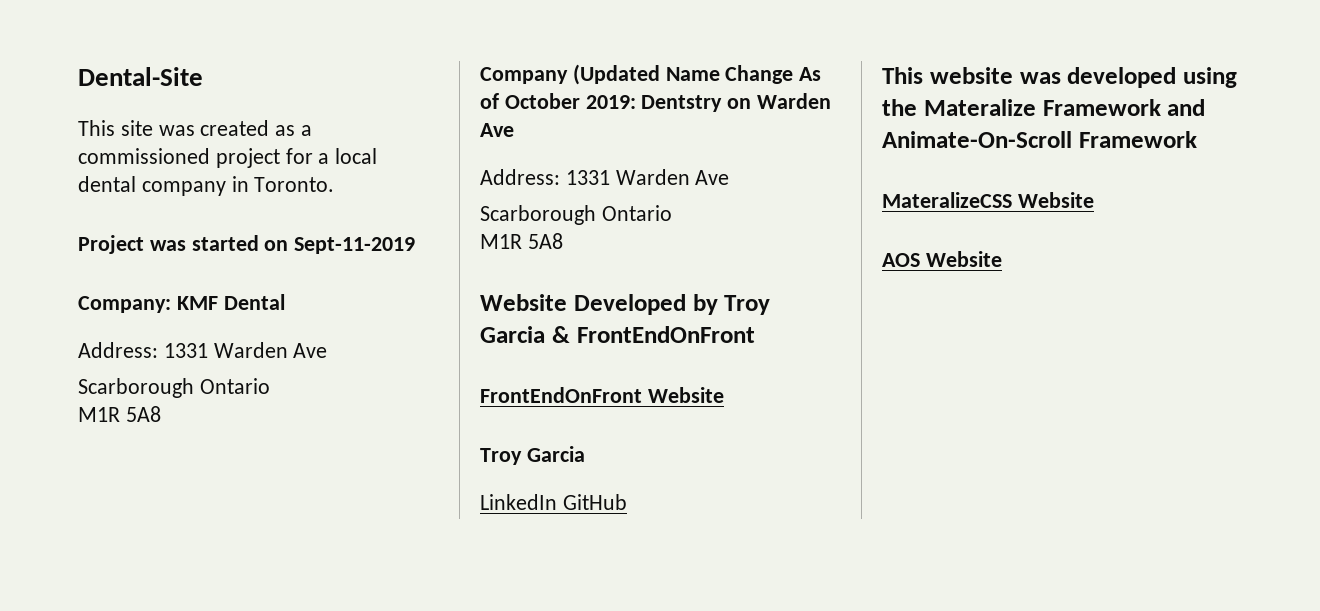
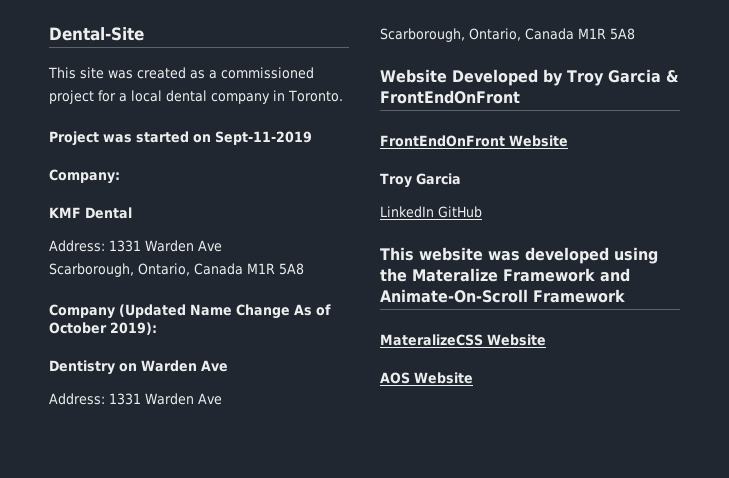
(171, 304) none -> (120, 176) //
[78,378,270,398] Scarborough Ontario // -> [49,263,243,277] Scarborough, Ontario, Canada
[585,95,723,112] 2019: Dentstry -> [110,322,157,335] [49,360,115,375] 2019): // Dentistry
[480,205,672,225] Scarborough Ontario // -> [380,28,574,42] Scarborough, Ontario, Canada

